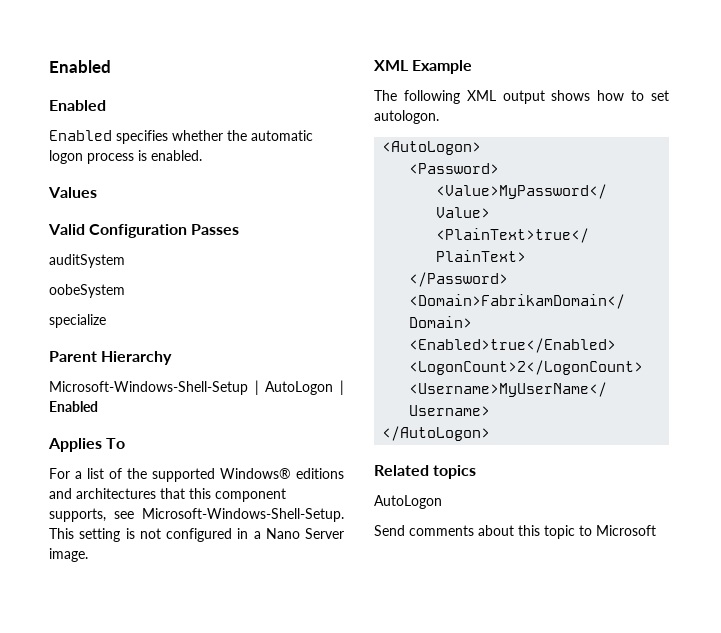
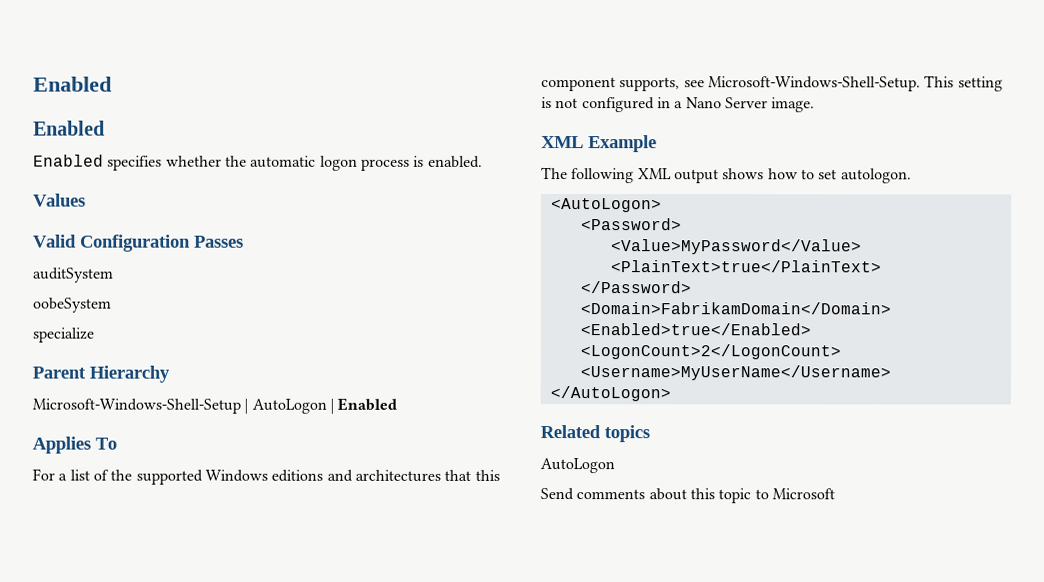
[220,468,291,479] Windows® -> [204,469,268,482] Windows

